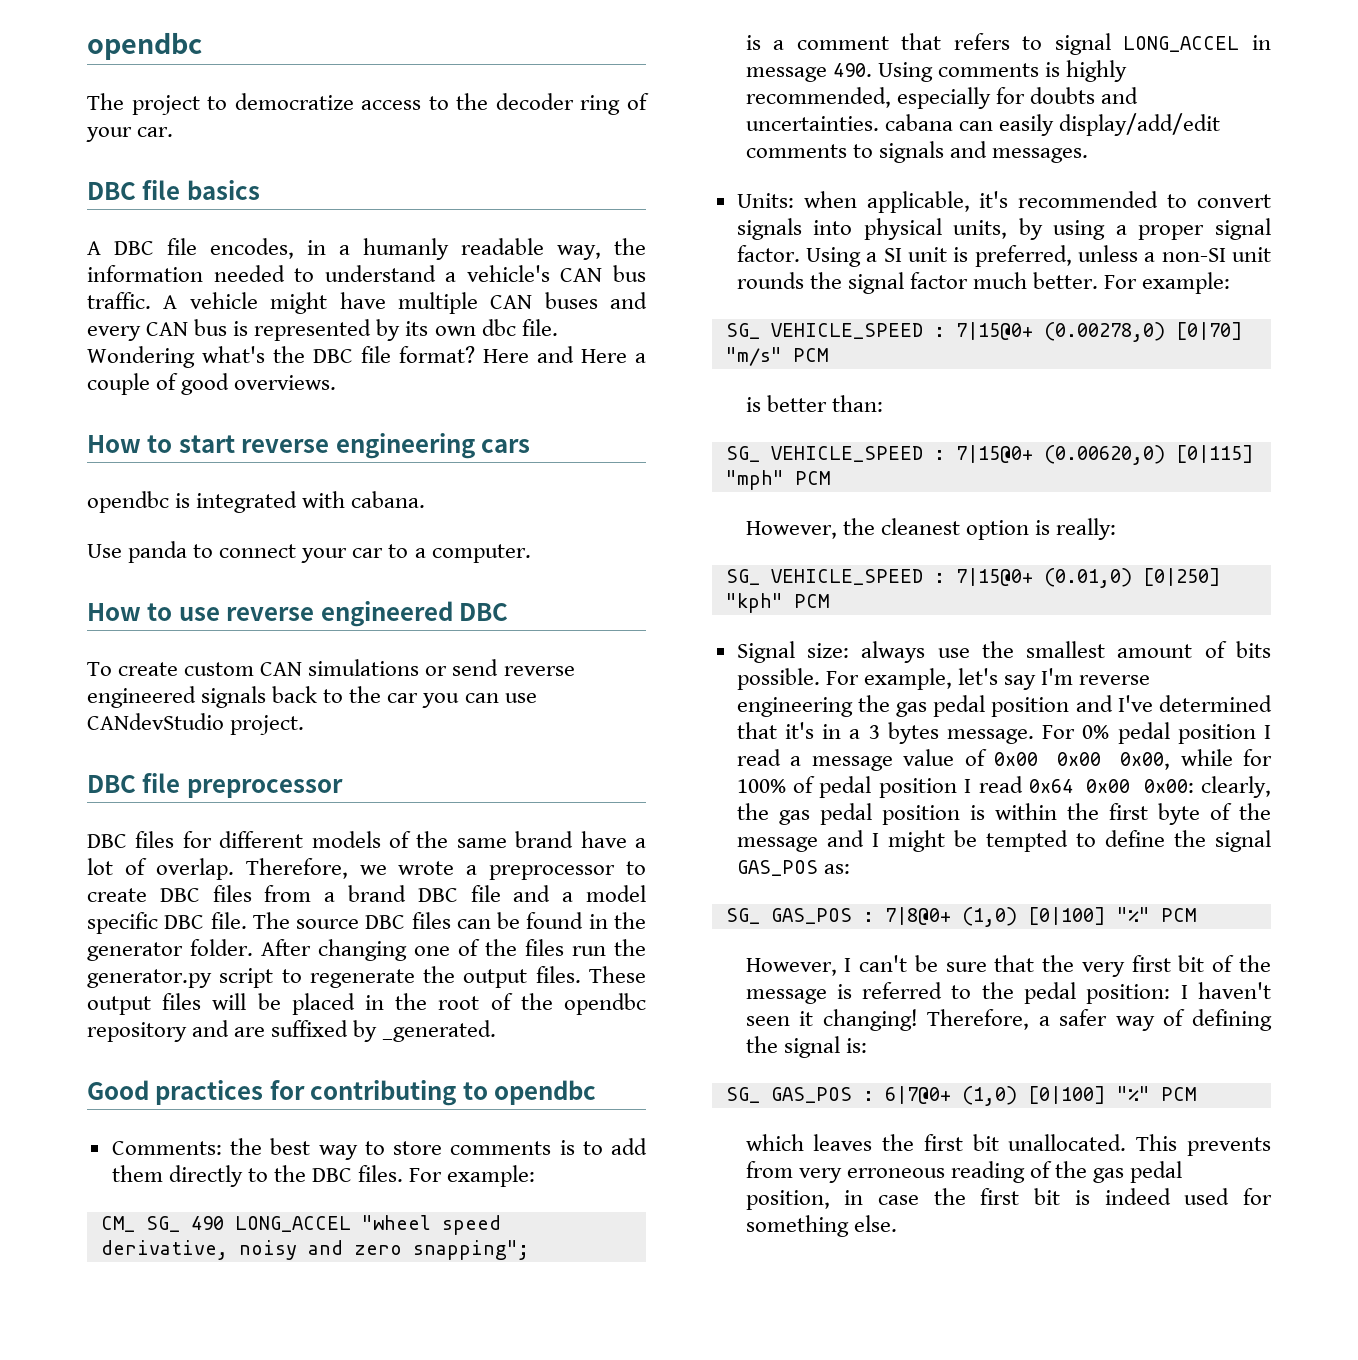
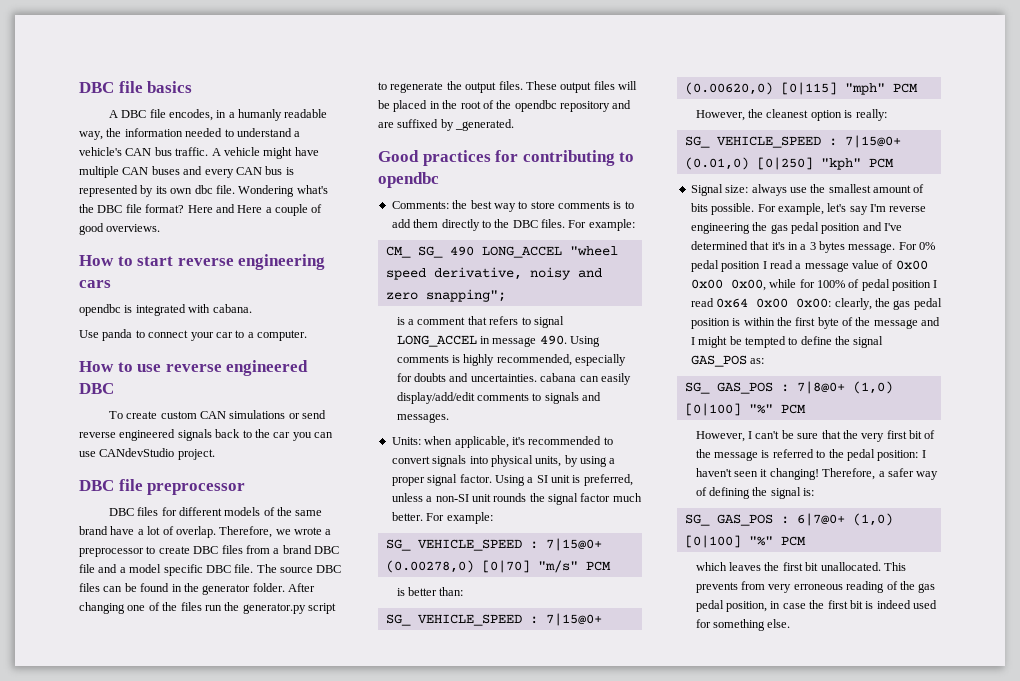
[87,32,202,60] [87,93,649,115] [86,127,174,142] opendbc // The project to democratize access to the decoder ring of your car. // -> (79, 87) none

